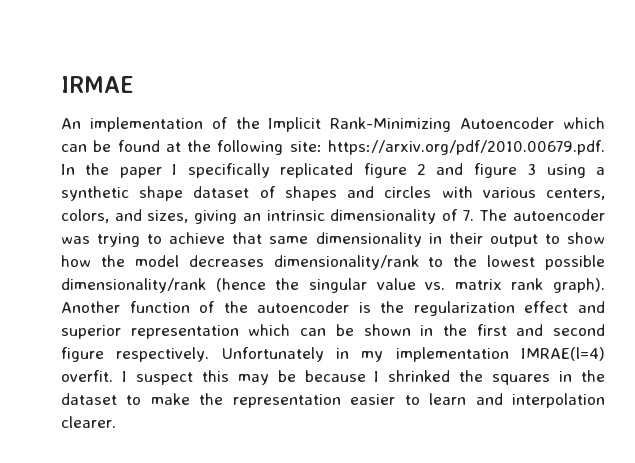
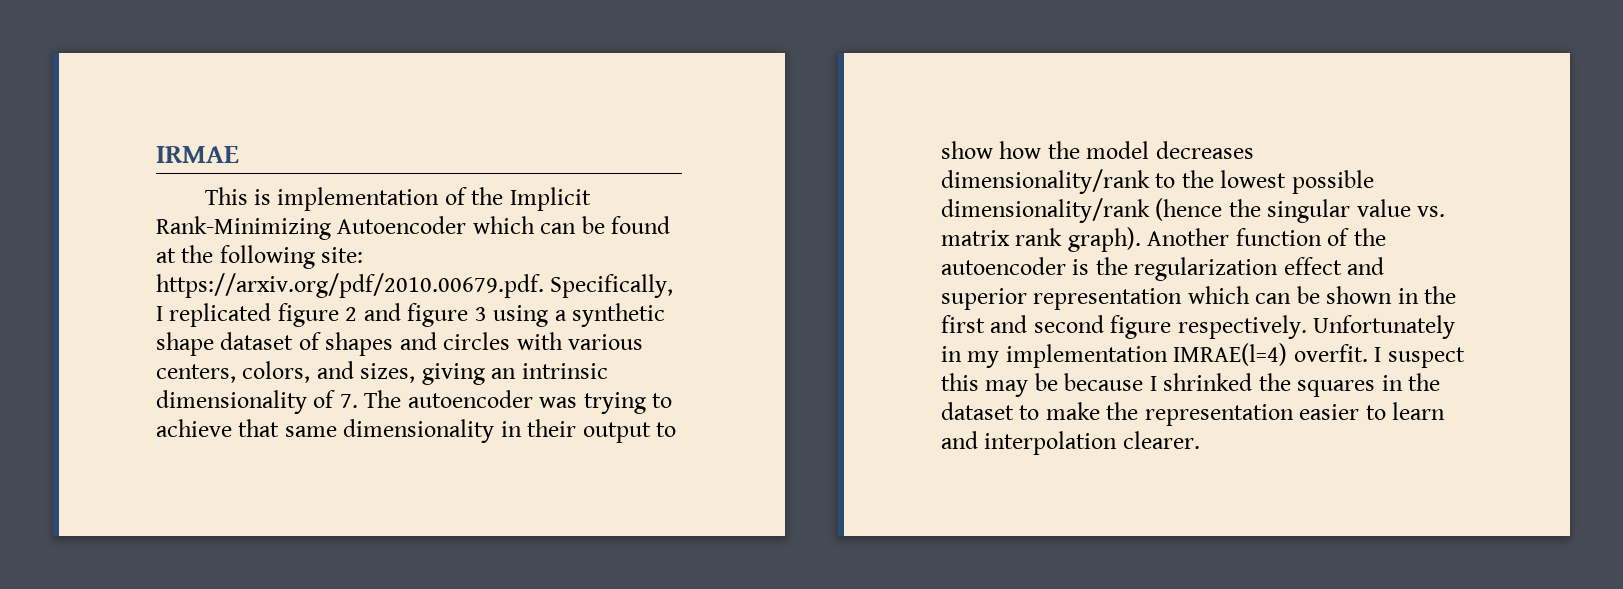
[61,118,81,129] An -> [204,187,271,205] This is
[61,163,270,178] In the paper I specifically -> [550,274,674,298] [156,306,163,321] Specifically, I

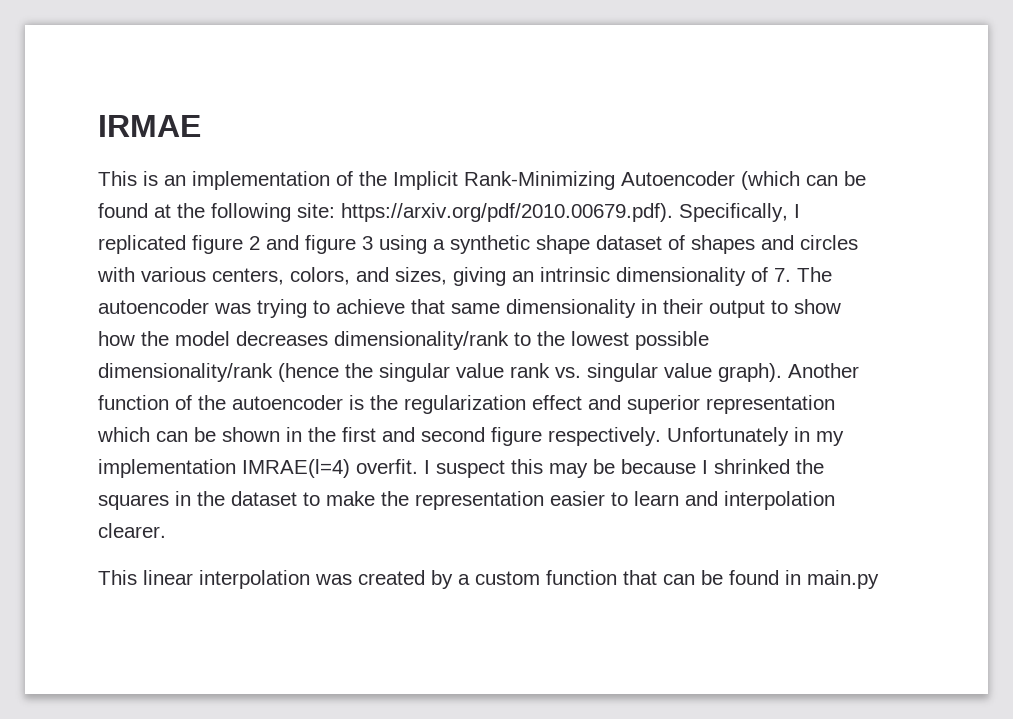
(271, 197) none -> [164,175,186,186] an
[472,216,535,234] which -> [741,171,800,190] (which
[156,273,544,298] https://arxiv.org/pdf/2010.00679.pdf. -> [341,203,673,222] https://arxiv.org/pdf/2010.00679.pdf).
[1417,206,1446,217] [941,228,1063,246] vs. matrix rank -> [510,363,712,382] rank vs. singular value
(1200, 440) none -> [98,570,879,589] // This linear interpolation was created by a custom function that can be found in main.py

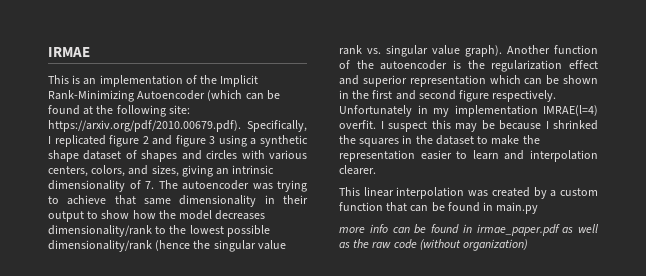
(879, 579) none -> [339,224,598,236] [339,239,529,251] // more info can be found in irmae_paper.pdf as well as the raw code (without organization)

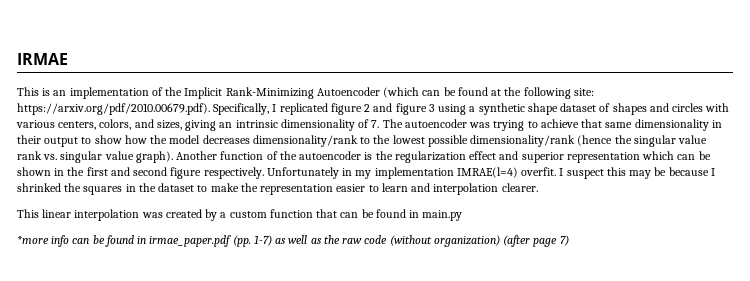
[339,227,365,233] more -> [17,236,49,244] *more
(560, 230) none -> [232,235,272,247] (pp. 1-7)
(529, 245) none -> [503,235,569,247] (after page 7)

